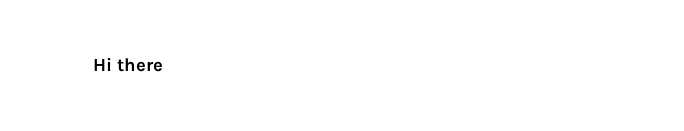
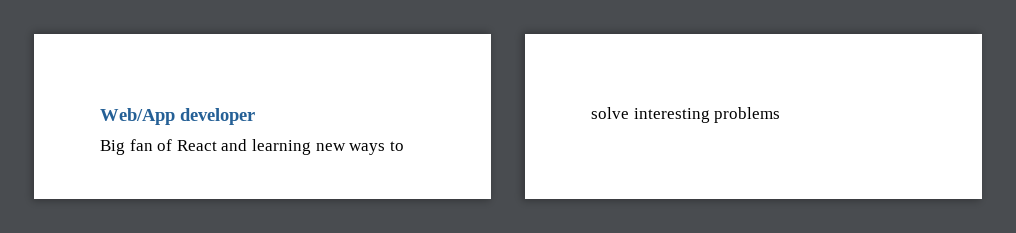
[93,57,163,72] Hi there -> [100,108,255,125] [100,139,404,155] [591,107,781,123] Web/App developer // Big fan of React and learning new ways to solve interesting problems

